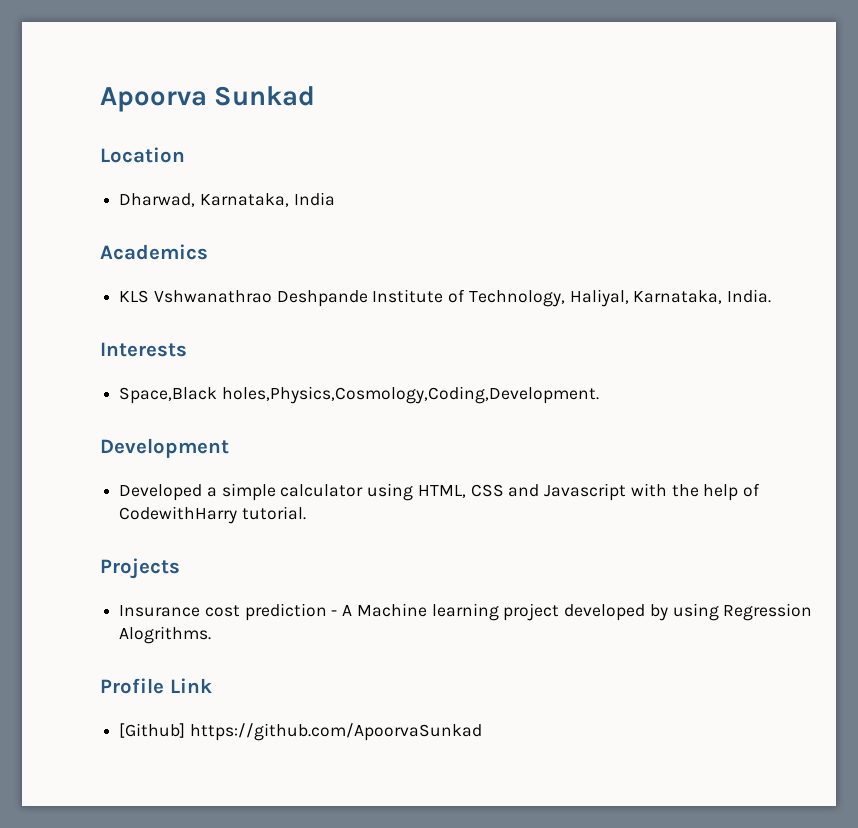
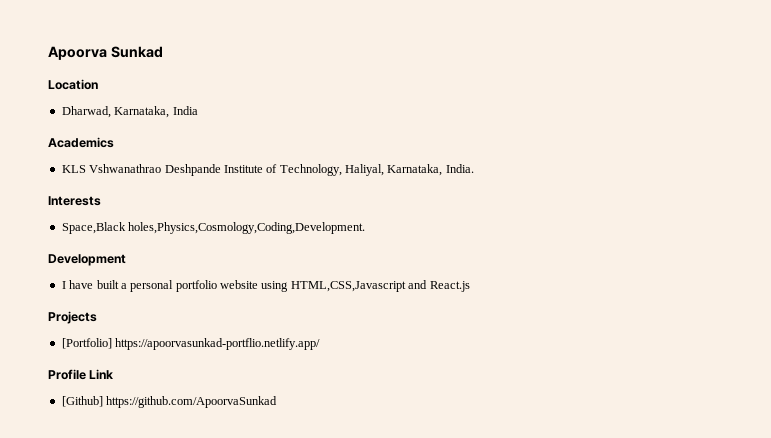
[119,483,760,501] [119,506,306,524] [100,558,180,579] [119,603,813,621] [119,626,212,644] Developed a simple calculator using HTML, CSS and Javascript with the help of CodewithHarry tutorial. // Projects // Insurance cost prediction - A Machine learning project developed by using Regression Alogrithms. -> [61,280,470,292] [48,311,97,324] [61,338,321,350] I have built a personal portfolio website using HTML,CSS,Javascript and React.js // Projects // [Portfolio] https://apoorvasunkad-portflio.netlify.app/

